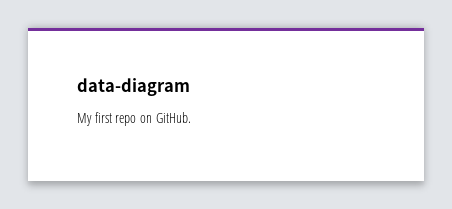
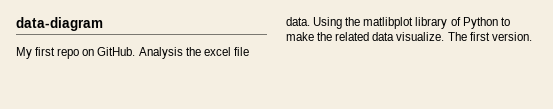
(191, 117) none -> [138,47,249,59] [286,17,510,29] [286,32,532,41] Analysis the excel file data. Using the matlibplot library of Python to make the related data visualize. The first version.

